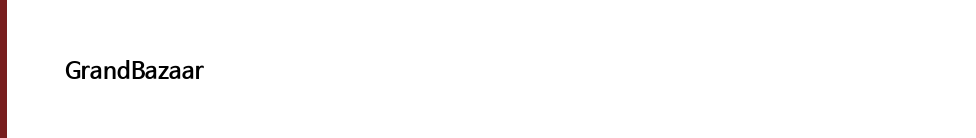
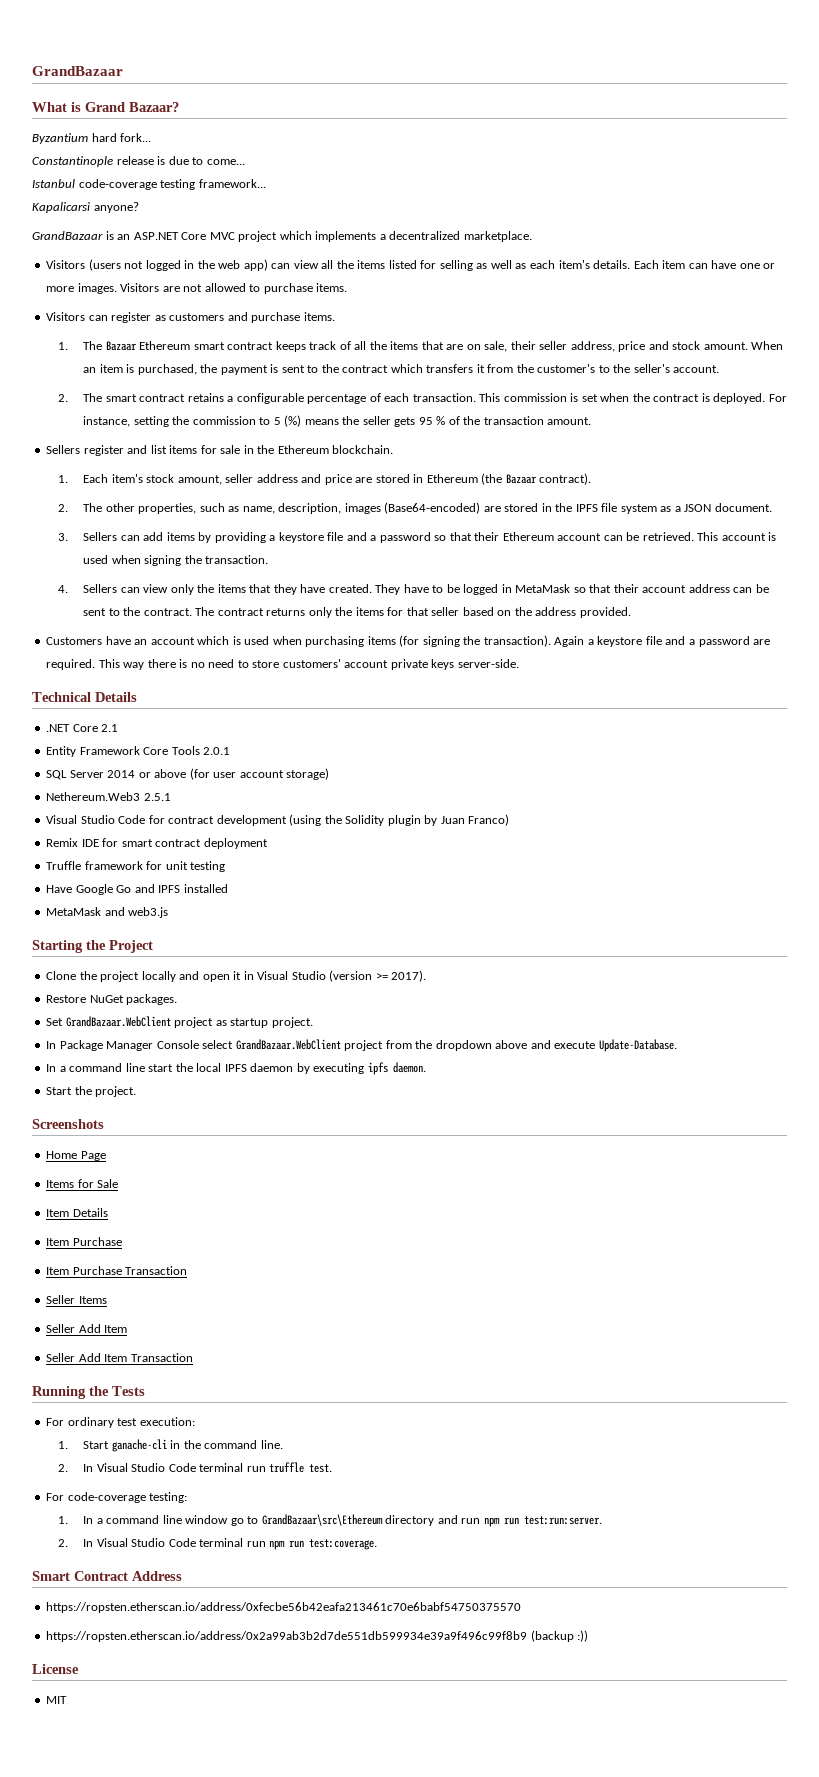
[65,60,204,79] GrandBazaar -> [32,66,123,76] [32,102,179,112] [32,133,152,144] [32,156,245,167] [32,179,266,190] [32,202,139,213] [32,231,532,242] [46,259,776,271] [46,283,348,294] [46,312,335,323] [57,341,784,352] [83,364,720,375] [57,393,787,404] [83,415,592,427] [46,445,394,456] [57,473,592,485] [57,502,772,514] [57,532,777,543] [83,555,269,566] [57,584,769,595] [83,607,631,618] [46,635,771,647] [46,659,519,670] [32,692,137,702] [46,724,119,732] [46,746,231,757] [46,768,330,780] [46,792,171,801] [46,814,510,826] [46,838,268,849] [46,861,226,872] [46,884,228,895] [46,907,169,918] [32,940,153,953] [46,970,427,982] [46,994,178,1005] [46,1016,313,1028] [46,1039,677,1052] [46,1062,426,1075] [46,1086,137,1097] [32,1119,104,1129] [46,1151,106,1161] [46,1179,119,1188] [46,1208,108,1217] [46,1237,122,1246] [46,1266,188,1275] [46,1295,107,1304] [46,1324,128,1333] [46,1353,193,1362] [32,1386,145,1399] [46,1417,195,1428] [57,1439,283,1452] [57,1462,333,1473] [46,1492,188,1503] [57,1514,602,1527] [57,1538,378,1550] [32,1571,182,1581] [46,1602,522,1613] [46,1630,589,1642] [32,1664,79,1674] [46,1696,68,1704] GrandBazaar // What is Grand Bazaar? // Byzantium hard fork... // Constantinople release is due to come... // Istanbul code-coverage testing framework... // Kapalicarsi anyone? // GrandBazaar is an ASP.NET Core MVC project which implements a decentralized marketplace. // Visitors (users not logged in the web app) can view all the items listed for selling as well as each item's details. Each item can have one or more images. Visitors are not allowed to purchase items. // Visitors can register as customers and purchase items. // 1. The Bazaar Ethereum smart contract keeps track of all the items that are on sale, their seller address, price and stock amount. When an item is purchased, the payment is sent to the contract which transfers it from the customer's to the seller's account. // 2. The smart contract retains a configurable percentage of each transaction. This commission is set when the contract is deployed. For instance, setting the commission to 5 (%) means the seller gets 95 % of the transaction amount. // Sellers register and list items for sale in the Ethereum blockchain. // 1. Each item's stock amount, seller address and price are stored in Ethereum (the Bazaar contract). // 2. The other properties, such as name, description, images (Base64-encoded) are stored in the IPFS file system as a JSON document. // 3. Sellers can add items by providing a keystore file and a password so that their Ethereum account can be retrieved. This account is used when signing the transaction. // 4. Sellers can view only the items that they have created. They have to be logged in MetaMask so that their account address can be sent to the contract. The contract returns only the items for that seller based on the address provided. // Customers have an account which is used when purchasing items (for signing the transaction). Again a keystore file and a password are required. This way there is no need to store customers' account private keys server-side. // Technical Details // .NET Core 2.1 // Entity Framework Core Tools 2.0.1 // SQL Server 2014 or above (for user account storage) // Nethereum.Web3 2.5.1 // Visual Studio Code for contract development (using the Solidity plugin by Juan Franco) // Remix IDE for smart contract deployment // Truffle framework for unit testing // Have Google Go and IPFS installed // MetaMask and web3.js // Starting the Project // Clone the project locally and open it in Visual Studio (version >= 2017). // Restore NuGet packages. // Set GrandBazaar.WebClient project as startup project. // In Package Manager Console select GrandBazaar.WebClient project from the dropdown above and execute Update-Database. // In a command line start the local IPFS daemon by executing ipfs daemon. // Start the project. // Screenshots // Home Page // Items for Sale // Item Details // Item Purchase // Item Purchase Transaction // Seller Items // Seller Add Item // Seller Add Item Transaction // Running the Tests // For ordinary test execution: // 1. Start ganache-cli in the command line. // 2. In Visual Studio Code terminal run truffle test. // For code-coverage testing: // 1. In a command line window go to GrandBazaar\src\Ethereum directory and run npm run test:run:server. // 2. In Visual Studio Code terminal run npm run test:coverage. // Smart Contract Address // https://ropsten.etherscan.io/address/0xfecbe56b42eafa213461c70e6babf54750375570 // https://ropsten.etherscan.io/address/0x2a99ab3b2d7de551db599934e39a9f496c99f8b9 (backup :)) // License // MIT

